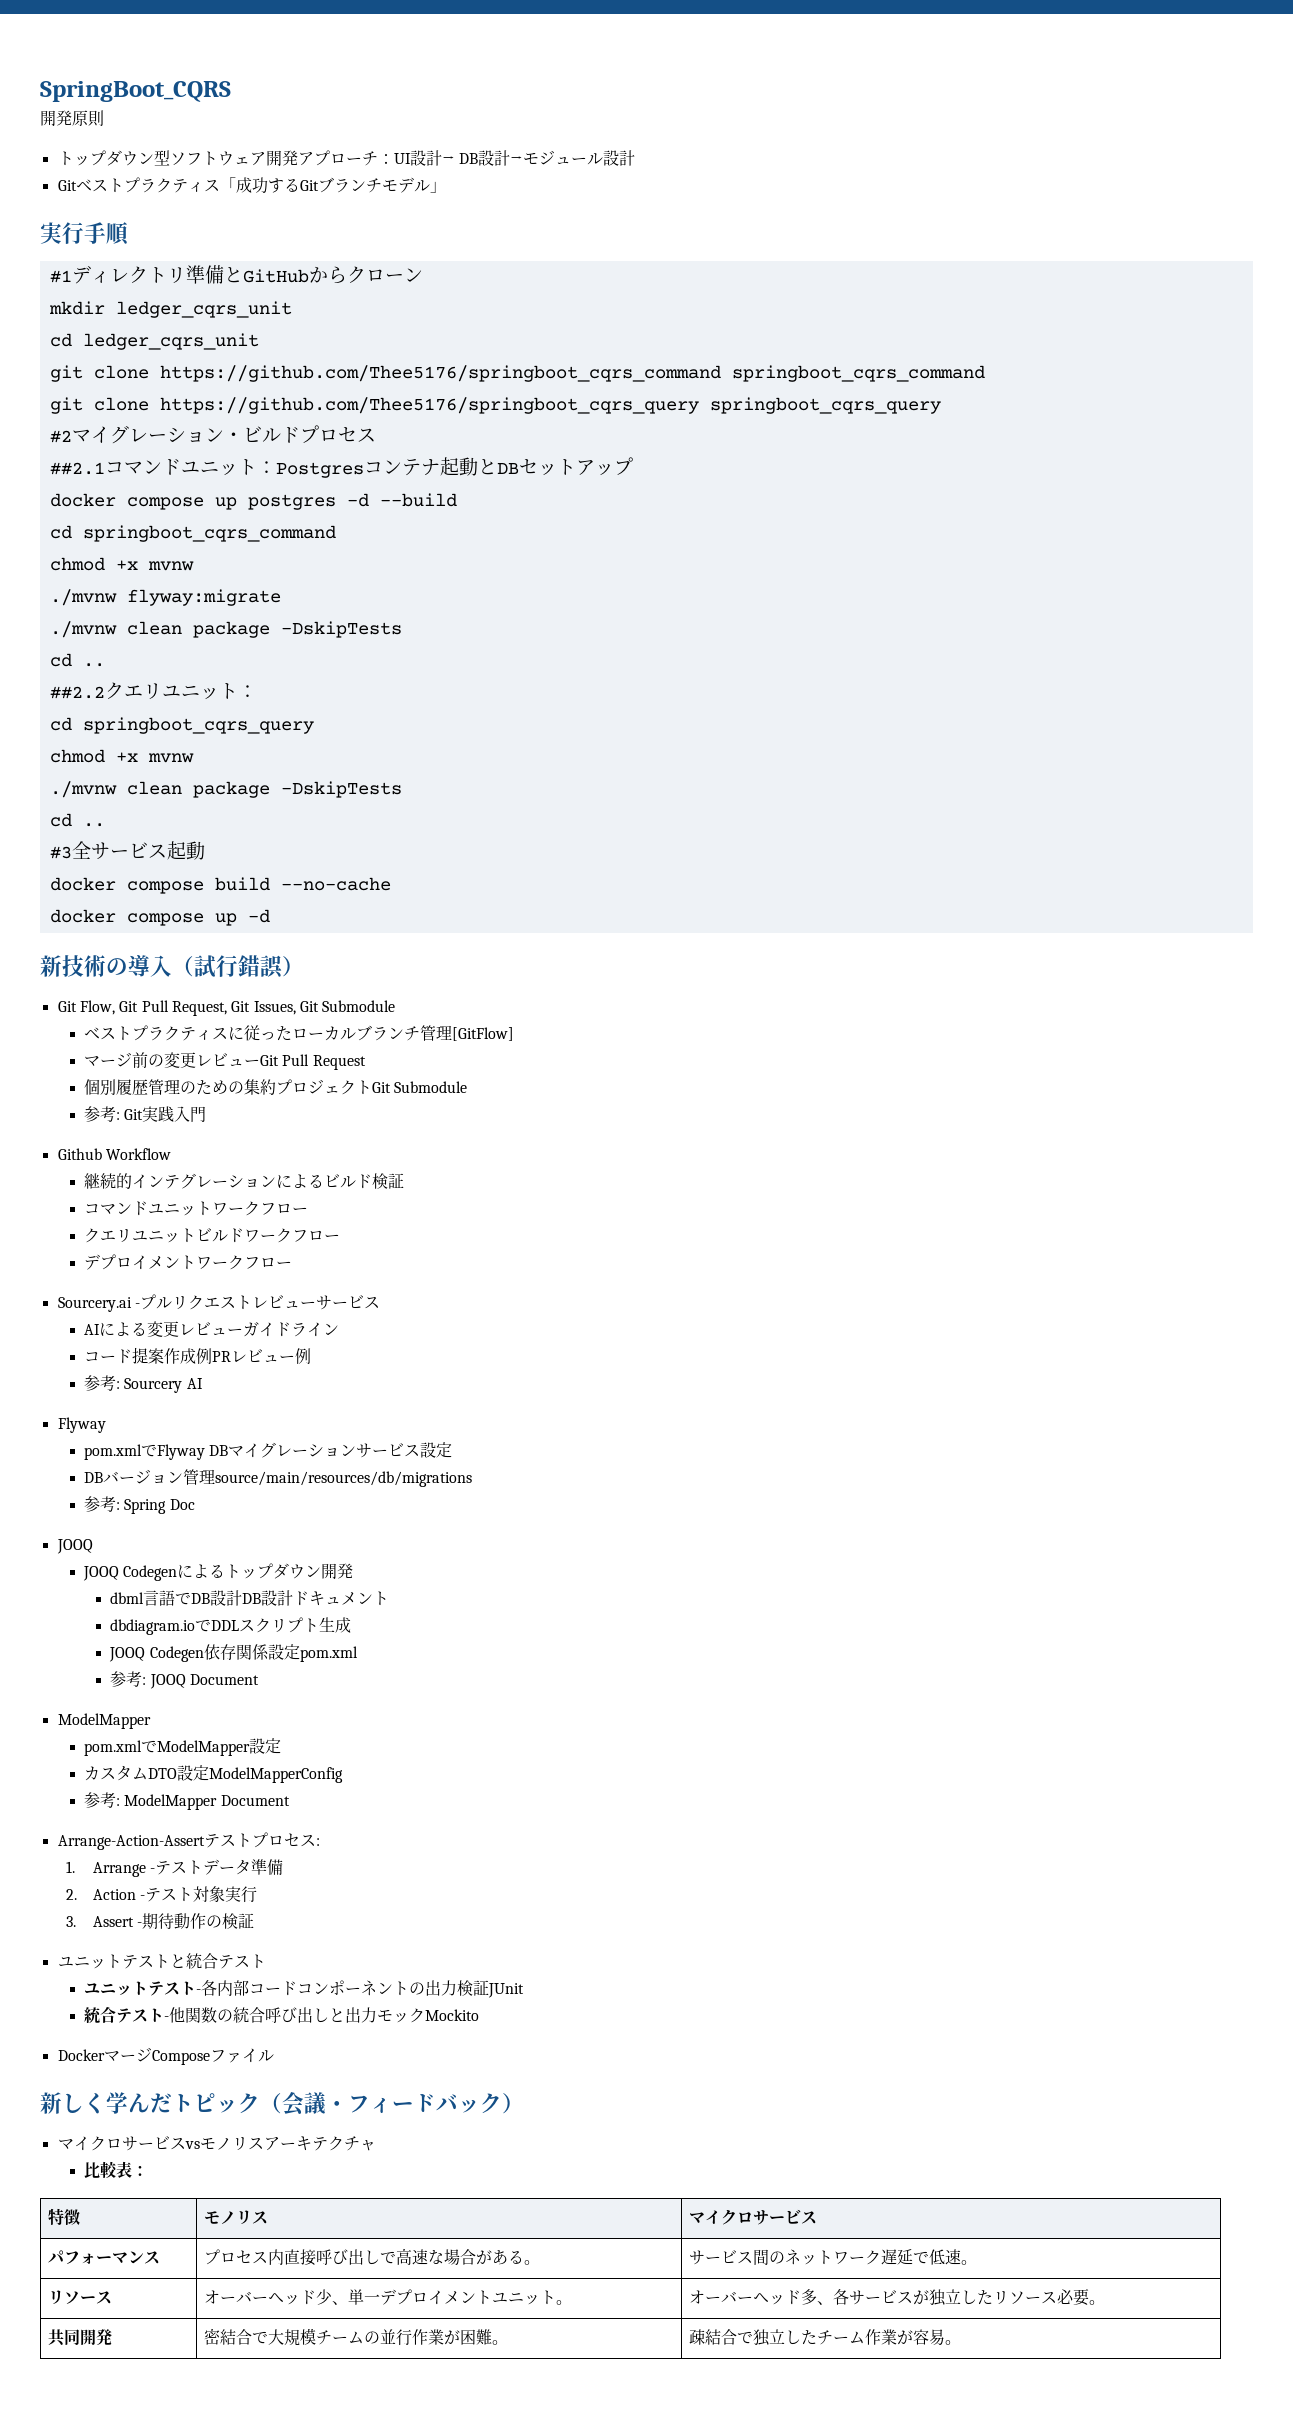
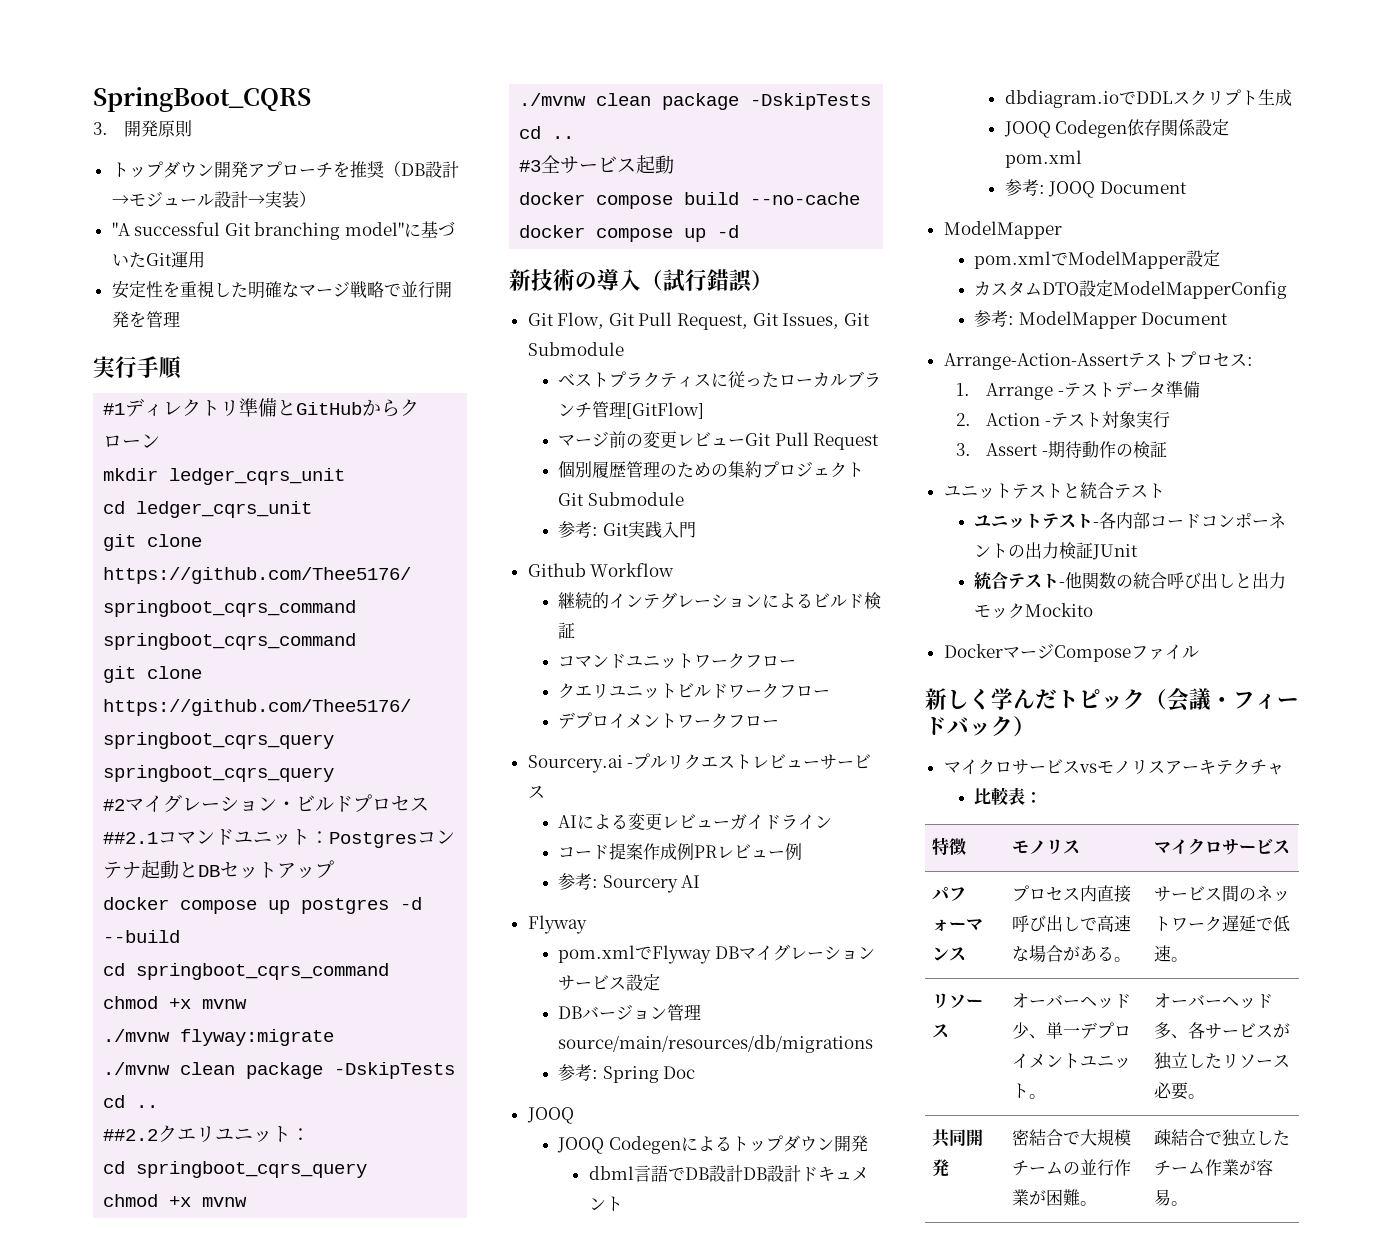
(231, 91) none -> [93,122,108,135] 3.
[153,150,455,166] 型ソフトウェア開発アプローチ：UI設計→ -> [213,161,401,178] 開発アプローチを推奨（
[57,177,446,194] // Gitベストプラクティス「成功するGitブランチモデル」 -> [247,191,316,208] [111,221,456,240] [111,251,205,268] [111,281,452,299] [111,311,180,328] →実装） // "A successful Git branching model"に基づいたGit運用 // 安定性を重視した明確なマージ戦略で並行開発を管理

